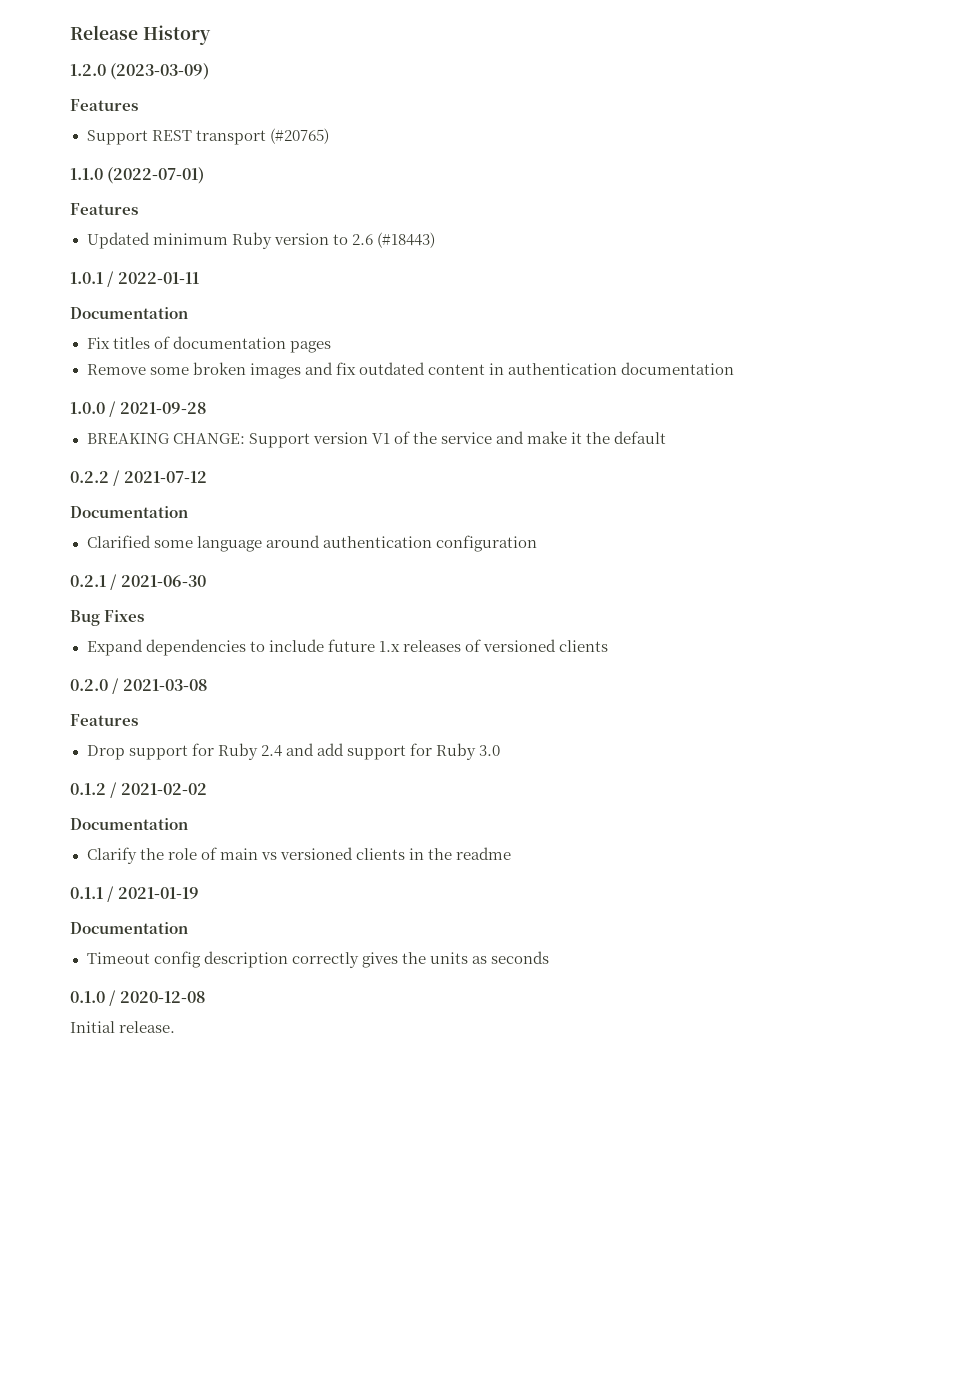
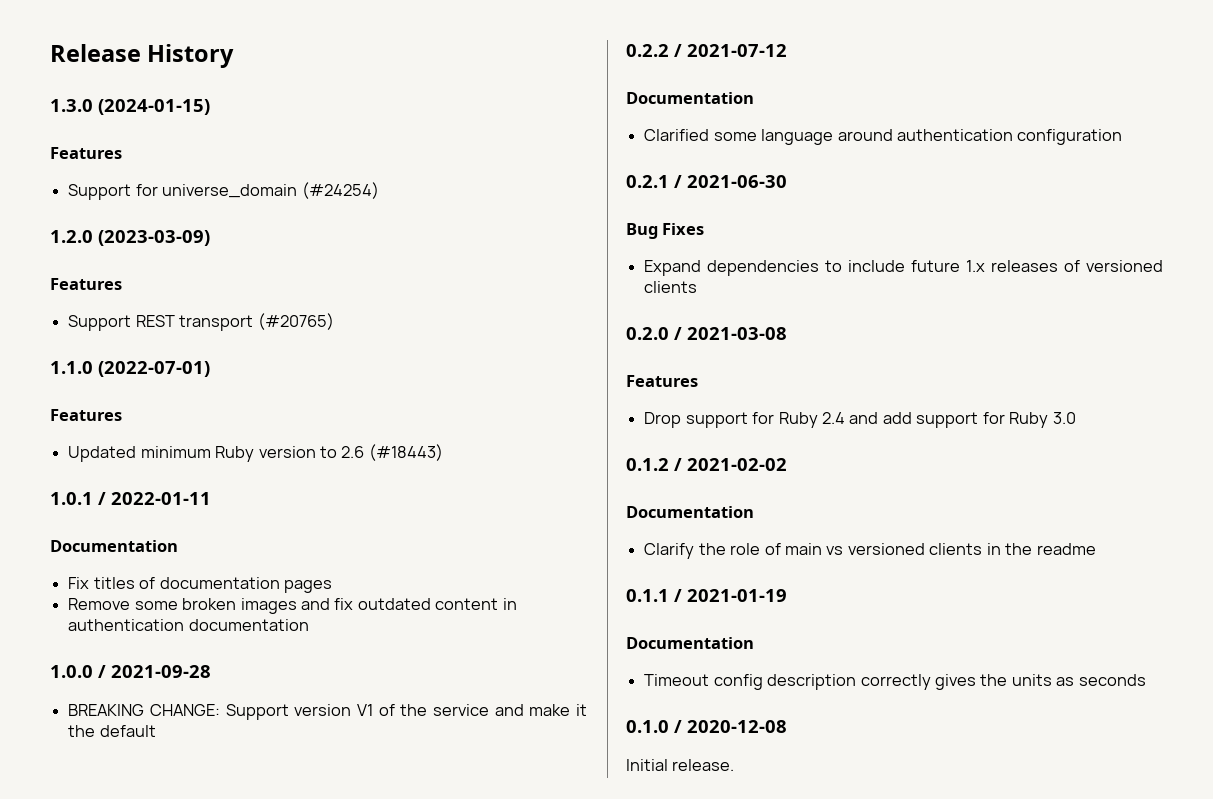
(211, 35) none -> [50,99,210,115] [50,147,122,159] [68,182,379,200] // 1.3.0 (2024-01-15) // Features // Support for universe_domain (#24254)

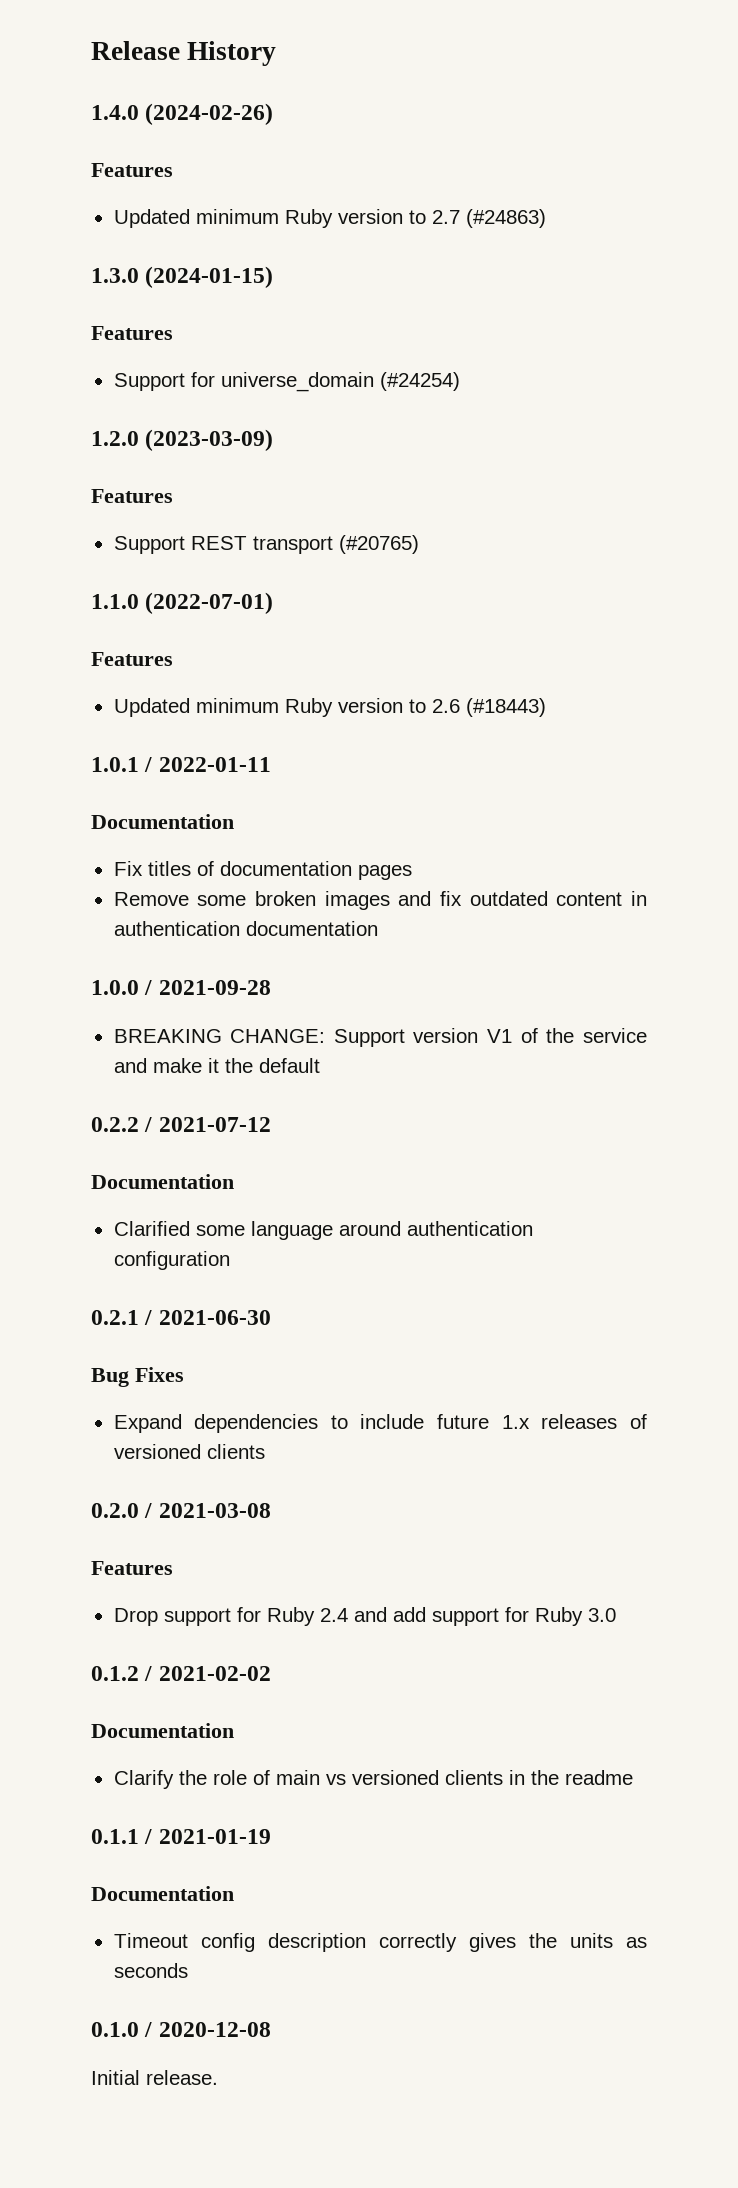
(235, 56) none -> [91,103,274,125] [91,163,173,177] [113,209,546,228] // 1.4.0 (2024-02-26) // Features // Updated minimum Ruby version to 2.7 (#24863)

